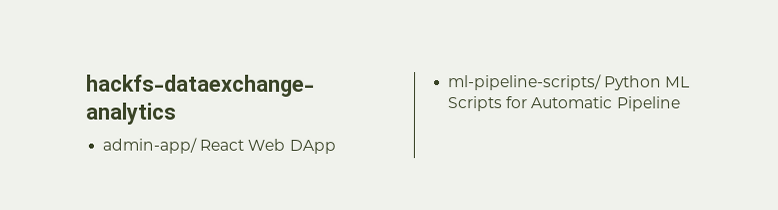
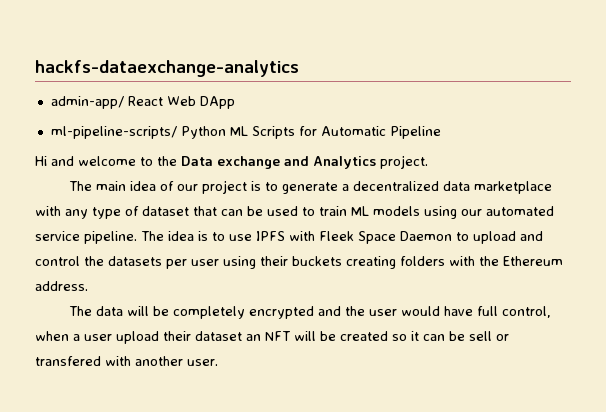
(681, 104) none -> [35,155,428,169] [69,180,553,194] [35,206,554,219] [35,231,543,244] [35,256,563,269] [35,281,88,291] [69,306,552,319] [35,331,509,344] [35,356,218,366] // Hi and welcome to the Data exchange and Analytics project. // The main idea of our project is to generate a decentralized data marketplace with any type of dataset that can be used to train ML models using our automated service pipeline. The idea is to use IPFS with Fleek Space Daemon to upload and control the datasets per user using their buckets creating folders with the Ethereum address. // The data will be completely encrypted and the user would have full control, when a user upload their dataset an NFT will be created so it can be sell or transfered with another user.

